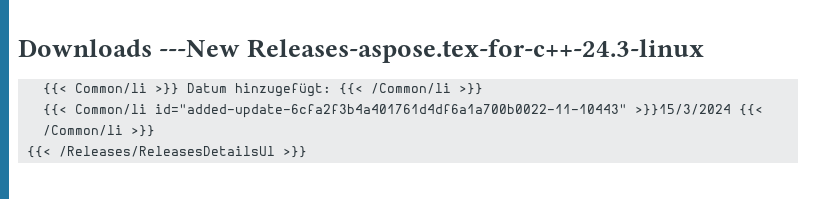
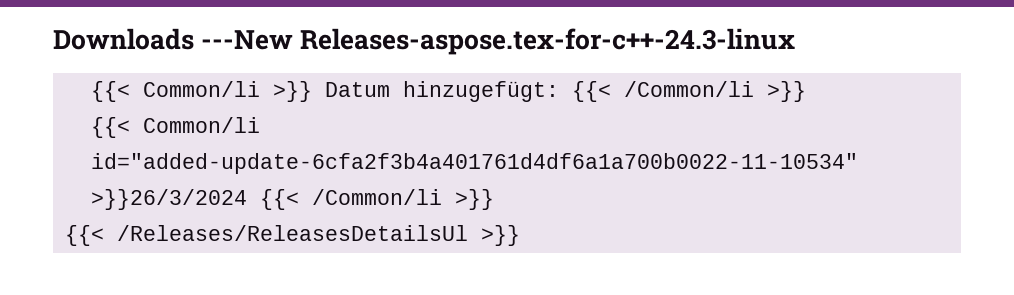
[154,104,731,118] id="added-update-6cfa2f3b4a401761d4df6a1a700b0022-11-10443" >}}15/3/2024 -> [90,153,858,174] [90,189,247,210] id="added-update-6cfa2f3b4a401761d4df6a1a700b0022-11-10534" >}}26/3/2024

